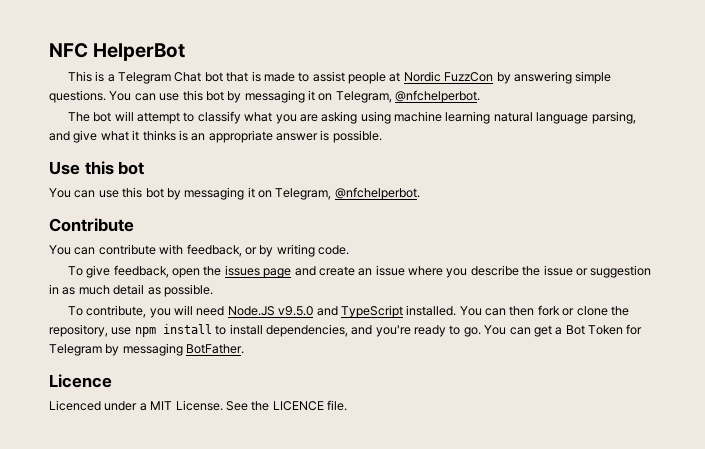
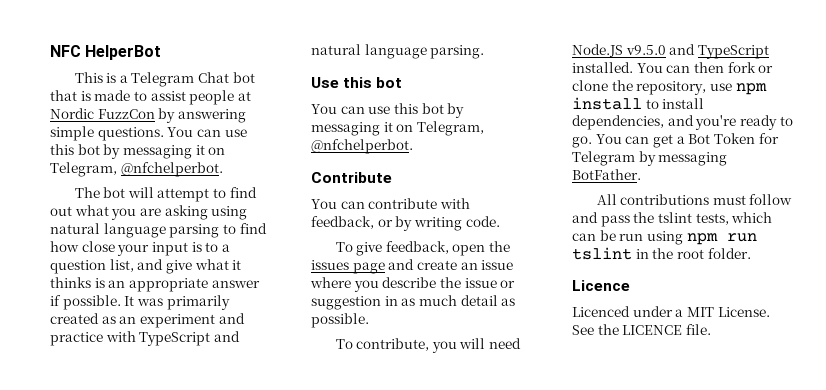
[197,111,241,124] classify -> [229,187,257,198] [50,206,72,216] find out
[394,111,636,124] machine learning natural language parsing, -> [50,223,267,238] [50,241,230,256] [50,259,134,274] natural language parsing to find how close your input is to a question list,
[320,130,382,143] is possible. -> [50,295,230,310] [50,313,245,328] [50,331,240,346] [311,44,485,59] if possible. It was primarily created as an experiment and practice with TypeScript and natural language parsing.
(245, 349) none -> [596,194,793,205] [572,212,773,227] [572,230,757,245] [572,247,751,260] // All contributions must follow and pass the tslint tests, which can be run using npm run tslint in the root folder.

